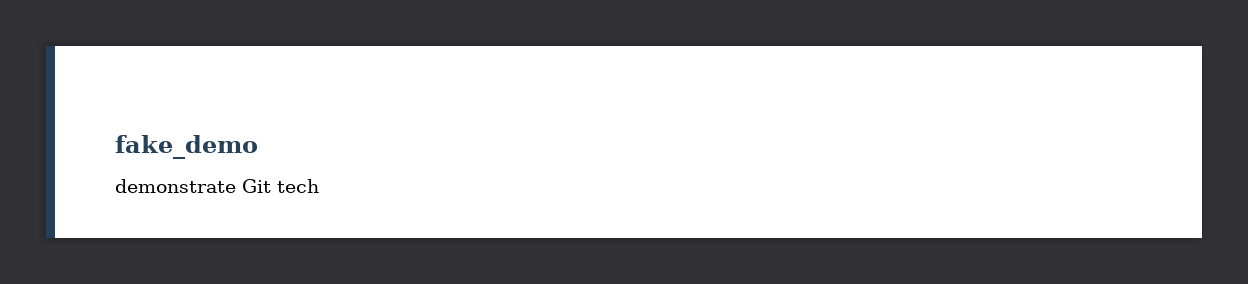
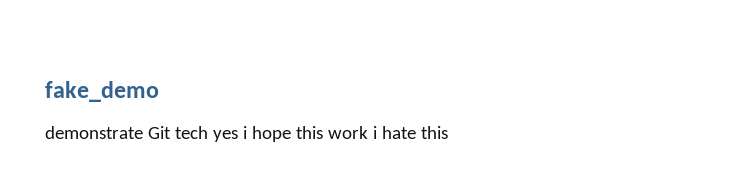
(319, 186) none -> [212,126,448,142] yes i hope this work i hate this

